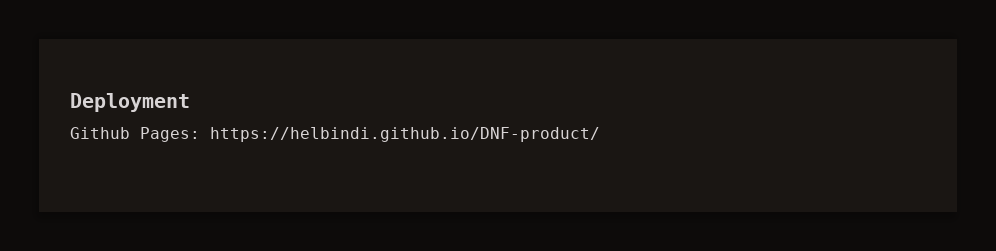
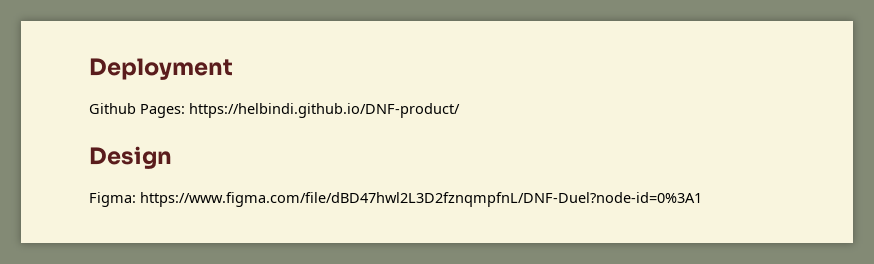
(600, 134) none -> [89,146,172,169] [89,192,702,207] // Design // Figma: https://www.figma.com/file/dBD47hwl2L3D2fznqmpfnL/DNF-Duel?node-id=0%3A1

